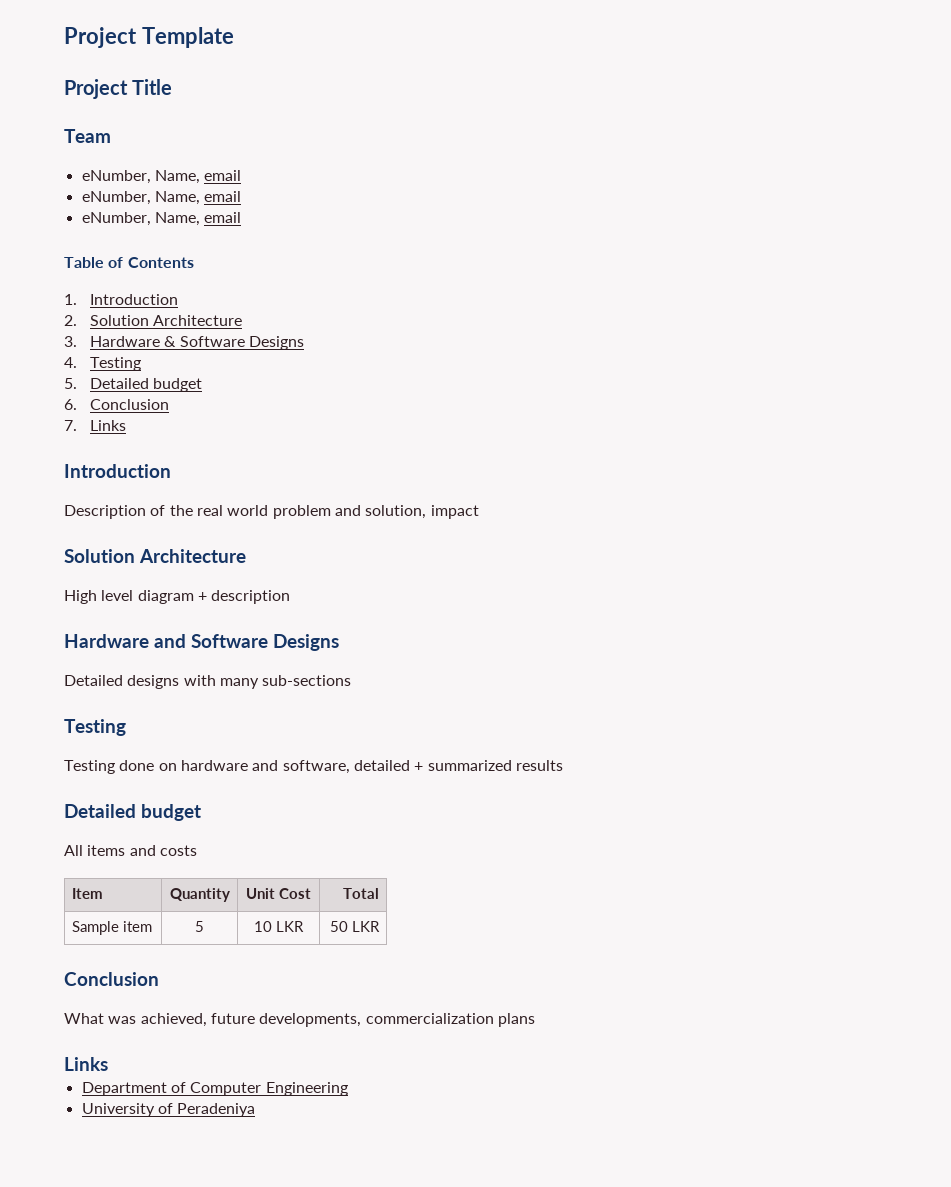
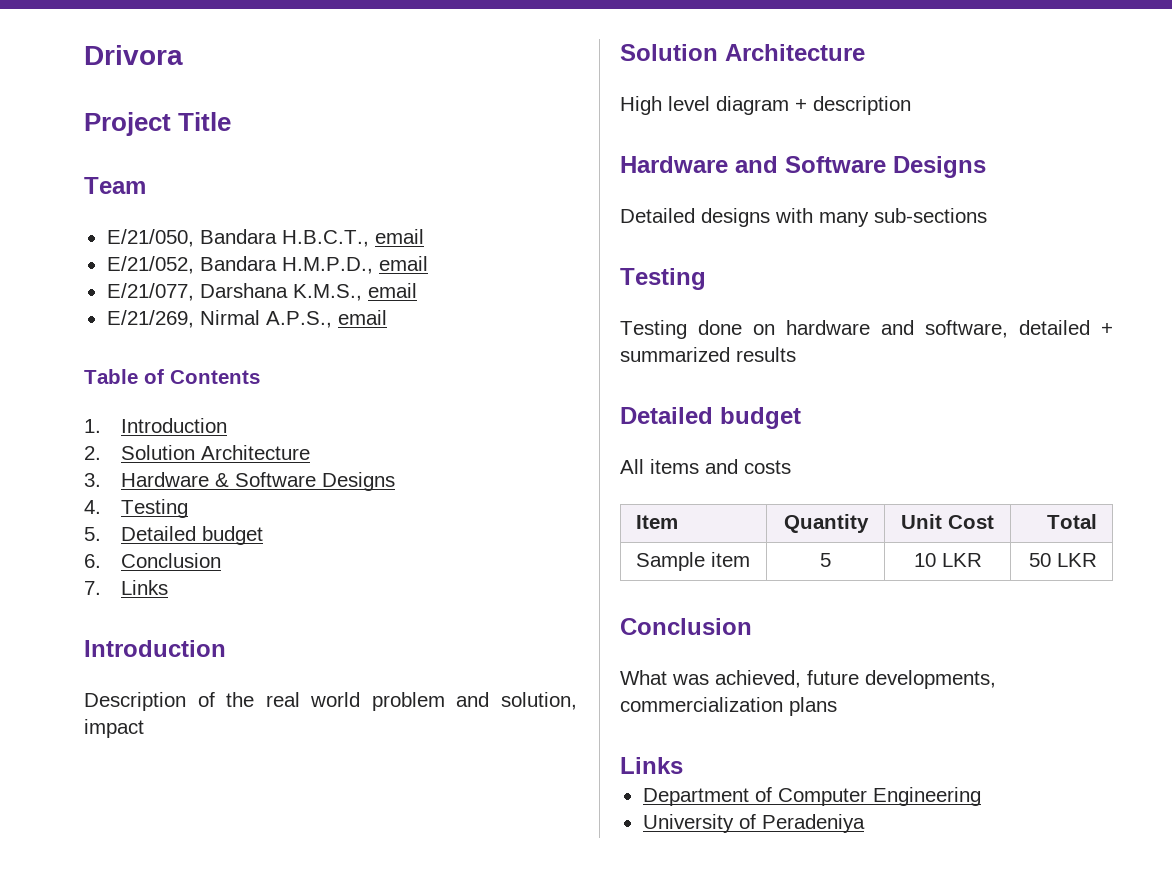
[64,27,234,48] Project Template -> [84,45,183,65] Drivora
[81,170,242,184] [81,191,242,205] [81,212,200,226] eNumber, Name, email // eNumber, Name, email // eNumber, Name, -> [106,229,424,247] [106,256,428,274] [106,283,417,301] [106,310,332,328] E/21/050, Bandara H.B.C.T., email // E/21/052, Bandara H.M.P.D., email // E/21/077, Darshana K.M.S., email // E/21/269, Nirmal A.P.S.,

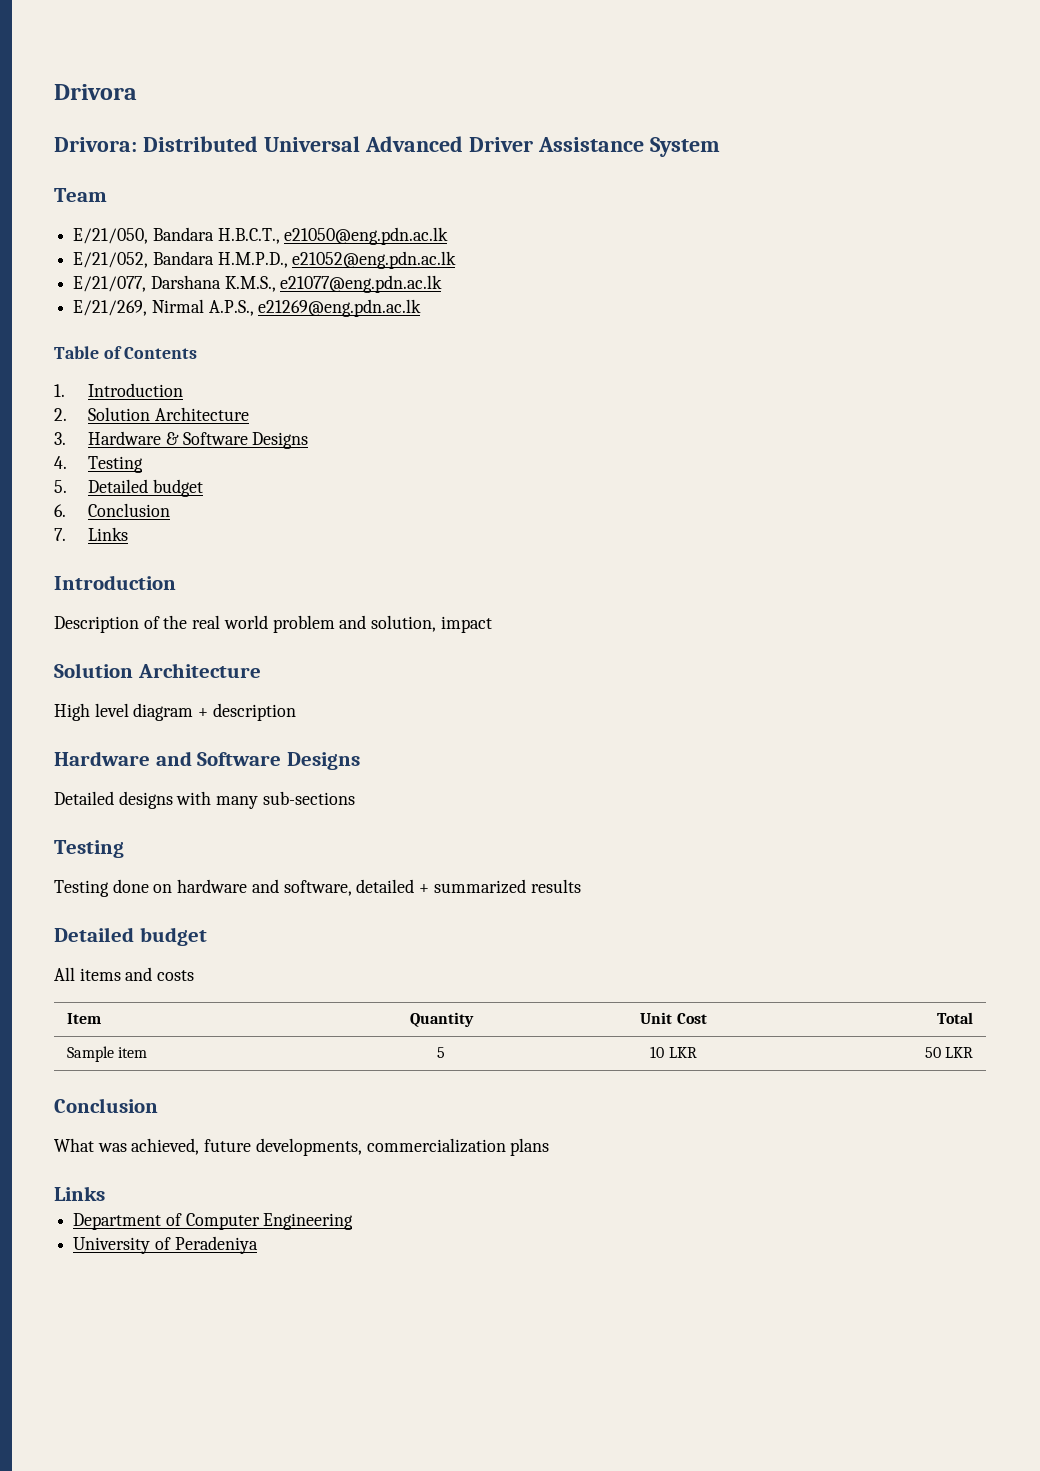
[84,112,232,136] Project Title -> [54,136,720,157] Drivora: Distributed Universal Advanced Driver Assistance System
[374,229,424,244] email -> [284,227,449,245] e21050@eng.pdn.ac.lk
[378,256,428,271] email -> [292,251,457,269] e21052@eng.pdn.ac.lk
[367,283,417,298] email -> [280,275,443,293] e21077@eng.pdn.ac.lk
[337,310,387,325] email -> [258,299,422,317] e21269@eng.pdn.ac.lk

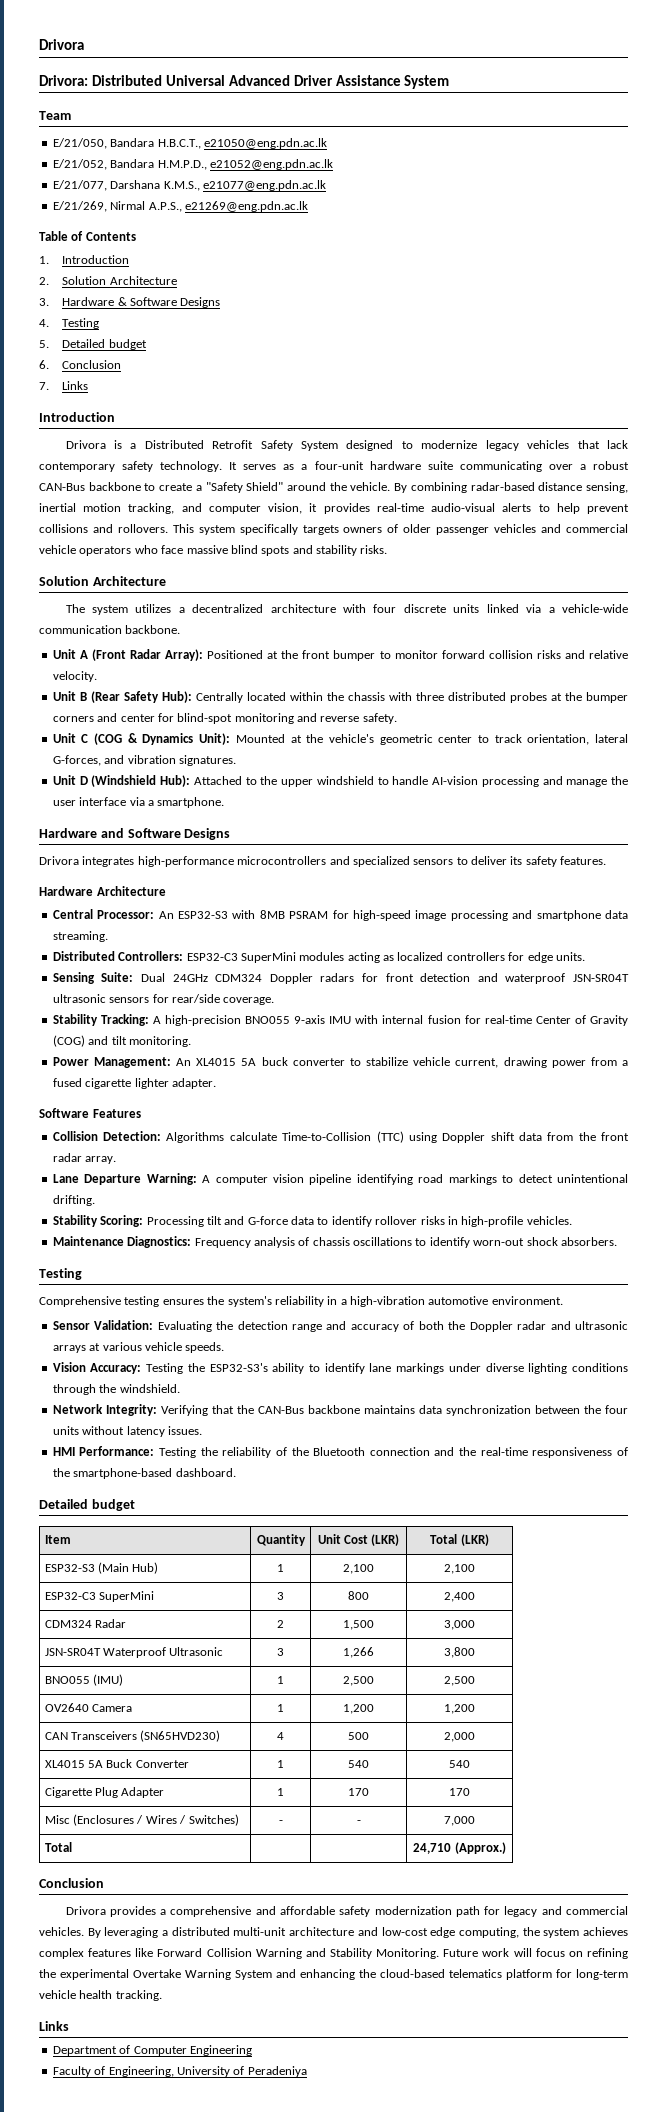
[54,615,492,633] [54,663,261,678] [54,703,296,721] [54,751,360,770] [54,791,355,809] [54,840,124,858] [54,879,581,897] [54,927,207,946] [54,967,195,981] Description of the real world problem and solution, impact // Solution Architecture // High level diagram + description // Hardware and Software Designs // Detailed designs with many sub-sections // Testing // Testing done on hardware and software, detailed + summarized results // Detailed budget // All items and costs -> [65,440,628,451] [39,461,630,472] [39,482,628,493] [39,503,629,514] [39,524,628,535] [39,545,388,556] [39,576,166,586] [65,604,628,615] [39,625,181,634] [52,649,628,661] [52,671,97,682] [52,691,628,703] [52,713,397,724] [52,733,628,745] [52,755,236,766] [52,775,628,787] [52,797,225,808] [39,828,231,840] [39,856,607,867] [39,886,166,896] [52,909,628,921] [52,931,108,942] [52,951,585,963] [52,972,630,984] [52,994,275,1005] [52,1014,628,1026] [52,1035,191,1047] [52,1057,628,1068] [52,1078,216,1089] [39,1108,141,1118] [52,1131,629,1143] [52,1153,117,1164] [52,1173,628,1185] [52,1195,95,1206] [52,1215,572,1227] [52,1236,617,1248] [39,1268,82,1280] [39,1296,563,1307] [52,1320,628,1332] [52,1342,225,1353] [52,1362,628,1374] [52,1384,180,1395] [52,1404,628,1416] [52,1426,202,1437] [52,1446,628,1458] [52,1468,236,1479] [39,1499,135,1511] Drivora is a Distributed Retrofit Safety System designed to modernize legacy vehicles that lack contemporary safety technology. It serves as a four-unit hardware suite communicating over a robust CAN-Bus backbone to create a "Safety Shield" around the vehicle. By combining radar-based distance sensing, inertial motion tracking, and computer vision, it provides real-time audio-visual alerts to help prevent collisions and rollovers. This system specifically targets owners of older passenger vehicles and commercial vehicle operators who face massive blind spots and stability risks. // Solution Architecture // The system utilizes a decentralized architecture with four discrete units linked via a vehicle-wide communication backbone. // Unit A (Front Radar Array): Positioned at the front bumper to monitor forward collision risks and relative velocity. // Unit B (Rear Safety Hub): Centrally located within the chassis with three distributed probes at the bumper corners and center for blind-spot monitoring and reverse safety. // Unit C (COG & Dynamics Unit): Mounted at the vehicle's geometric center to track orientation, lateral G-forces, and vibration signatures. // Unit D (Windshield Hub): Attached to the upper windshield to handle AI-vision processing and manage the user interface via a smartphone. // Hardware and Software Designs // Drivora integrates high-performance microcontrollers and specialized sensors to deliver its safety features. // Hardware Architecture // Central Processor: An ESP32-S3 with 8MB PSRAM for high-speed image processing and smartphone data streaming. // Distributed Controllers: ESP32-C3 SuperMini modules acting as localized controllers for edge units. // Sensing Suite: Dual 24GHz CDM324 Doppler radars for front detection and waterproof JSN-SR04T ultrasonic sensors for rear/side coverage. // Stability Tracking: A high-precision BNO055 9-axis IMU with internal fusion for real-time Center of Gravity (COG) and tilt monitoring. // Power Management: An XL4015 5A buck converter to stabilize vehicle current, drawing power from a fused cigarette lighter adapter. // Software Features // Collision Detection: Algorithms calculate Time-to-Collision (TTC) using Doppler shift data from the front radar array. // Lane Departure Warning: A computer vision pipeline identifying road markings to detect unintentional drifting. // Stability Scoring: Processing tilt and G-force data to identify rollover risks in high-profile vehicles. // Maintenance Diagnostics: Frequency analysis of chassis oscillations to identify worn-out shock absorbers. // Testing // Comprehensive testing ensures the system's reliability in a high-vibration automotive environment. // Sensor Validation: Evaluating the detection range and accuracy of both the Doppler radar and ultrasonic arrays at various vehicle speeds. // Vision Accuracy: Testing the ESP32-S3's ability to identify lane markings under diverse lighting conditions through the windshield. // Network Integrity: Verifying that the CAN-Bus backbone maintains data synchronization between the four units without latency issues. // HMI Performance: Testing the reliability of the Bluetooth connection and the real-time responsiveness of the smartphone-based dashboard. // Detailed budget
[937,1012,974,1024] [66,1046,147,1062] [437,1047,445,1058] [650,1046,697,1058] [925,1047,974,1058] [54,1098,158,1113] [54,1138,550,1156] | Total // Sample item | 5 | 10 LKR | 50 LKR // Conclusion // What was achieved, future developments, commercialization plans -> [371,1534,400,1546] [430,1534,489,1546] [44,1562,159,1574] [277,1564,284,1572] [343,1564,374,1574] [444,1564,475,1574] [44,1591,155,1602] [277,1592,284,1600] [348,1591,369,1600] [444,1592,475,1602] [44,1619,127,1628] [277,1620,284,1628] [343,1620,374,1630] [444,1620,475,1630] [44,1647,224,1658] [277,1648,284,1656] [343,1647,374,1658] [444,1647,475,1658] [44,1674,124,1686] [277,1676,284,1684] [343,1676,374,1686] [444,1676,475,1686] [44,1703,133,1712] [277,1704,284,1712] [343,1704,374,1714] [444,1704,475,1714] [44,1730,221,1742] [277,1732,284,1740] [348,1732,369,1740] [444,1732,475,1742] [44,1759,189,1768] [277,1760,284,1768] [348,1760,369,1768] [449,1760,470,1768] [44,1787,165,1798] [277,1788,284,1796] [348,1788,369,1796] [449,1788,470,1796] [44,1814,239,1826] [278,1820,283,1824] [356,1820,361,1824] [444,1816,475,1826] [44,1842,72,1852] [413,1842,506,1854] [39,1878,104,1888] [65,1906,629,1917] [39,1927,628,1938] [39,1948,628,1959] [39,1969,628,1980] [39,1990,162,2001] (LKR) | Total (LKR) // ESP32-S3 (Main Hub) | 1 | 2,100 | 2,100 // ESP32-C3 SuperMini | 3 | 800 | 2,400 // CDM324 Radar | 2 | 1,500 | 3,000 // JSN-SR04T Waterproof Ultrasonic | 3 | 1,266 | 3,800 // BNO055 (IMU) | 1 | 2,500 | 2,500 // OV2640 Camera | 1 | 1,200 | 1,200 // CAN Transceivers (SN65HVD230) | 4 | 500 | 2,000 // XL4015 5A Buck Converter | 1 | 540 | 540 // Cigarette Plug Adapter | 1 | 170 | 170 // Misc (Enclosures / Wires / Switches) | - | - | 7,000 // Total | | | 24,710 (Approx.) // Conclusion // Drivora provides a comprehensive and affordable safety modernization path for legacy and commercial vehicles. By leveraging a distributed multi-unit architecture and low-cost edge computing, the system achieves complex features like Forward Collision Warning and Stability Monitoring. Future work will focus on refining the experimental Overtake Warning System and enhancing the cloud-based telematics platform for long-term vehicle health tracking.
(354, 1221) none -> [52,2066,174,2077] Faculty of Engineering,

